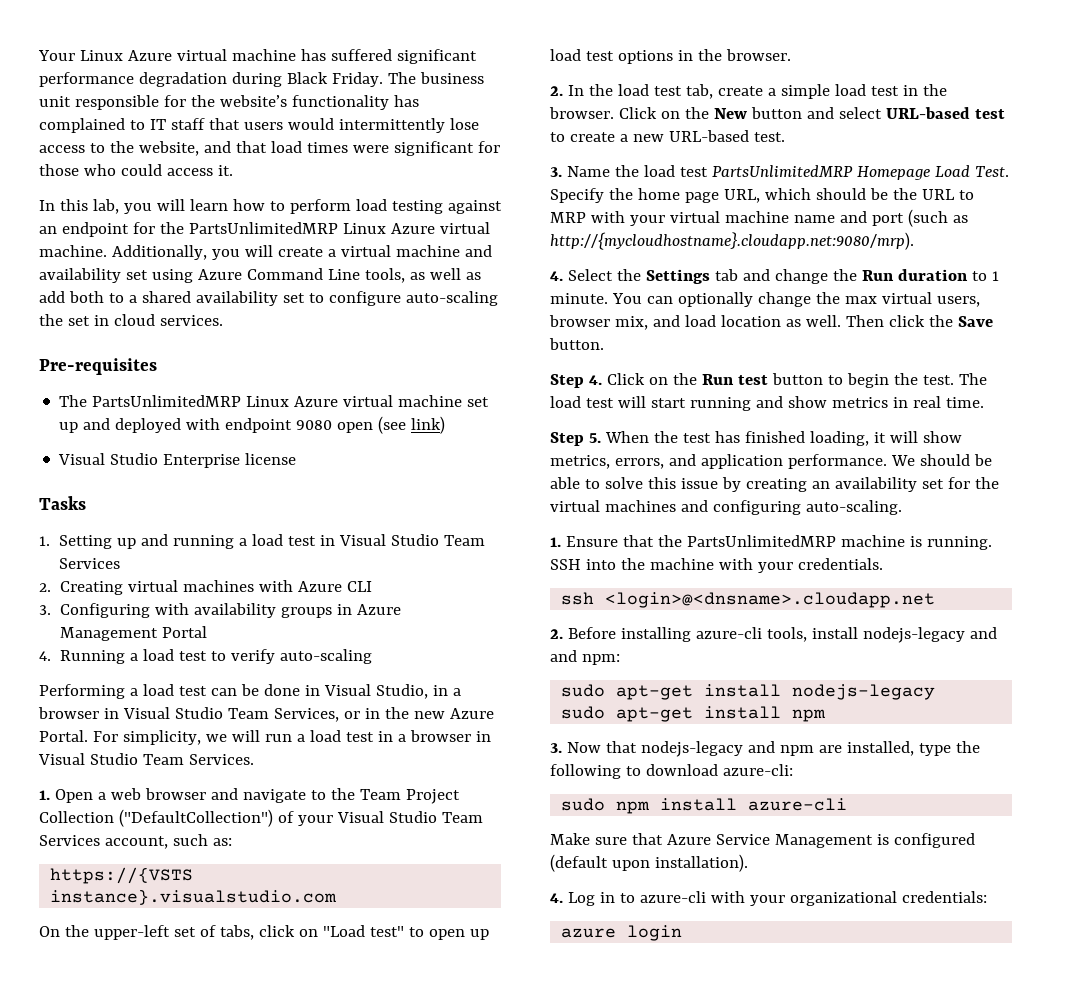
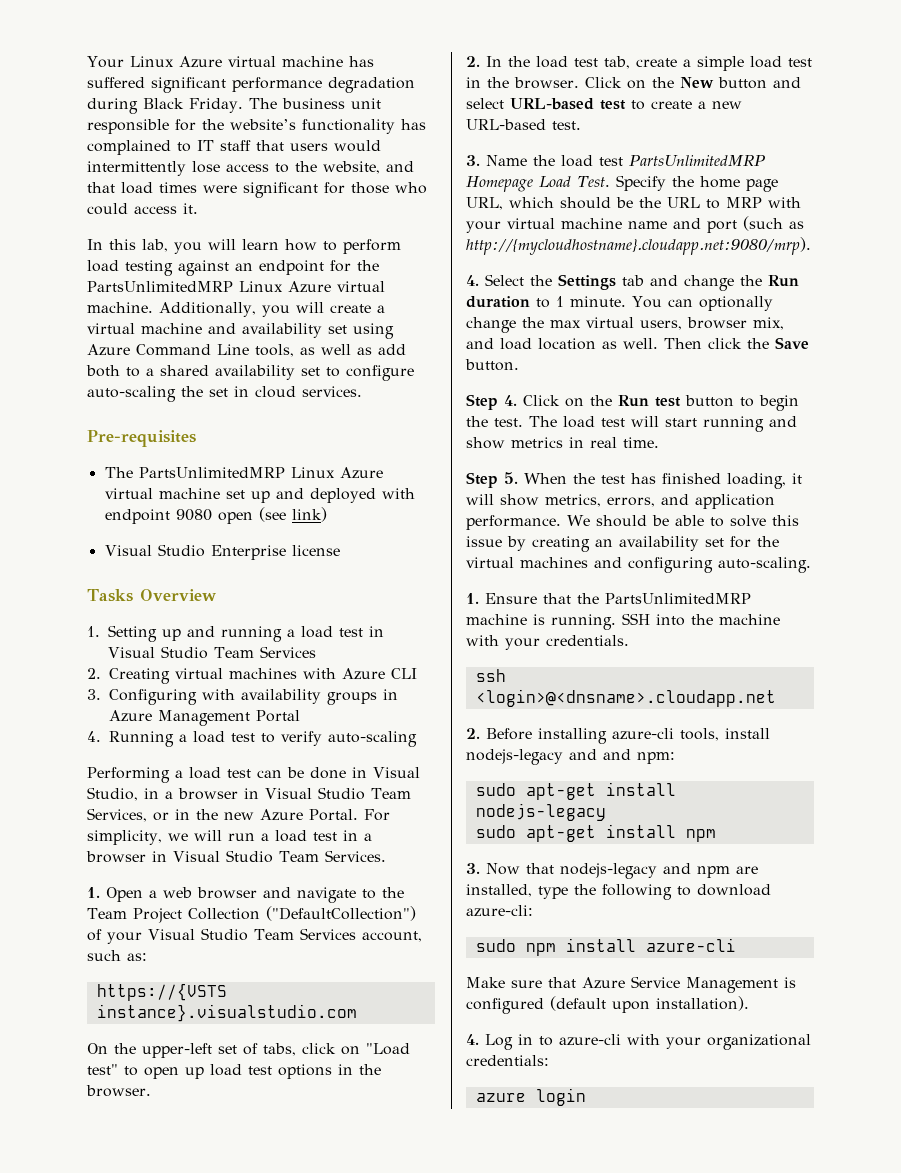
(86, 503) none -> [139,589,216,601] Overview

